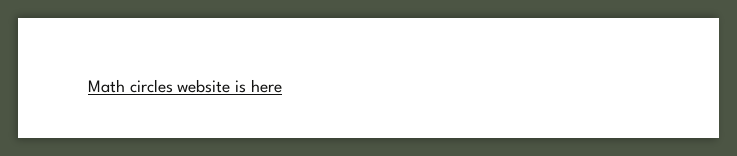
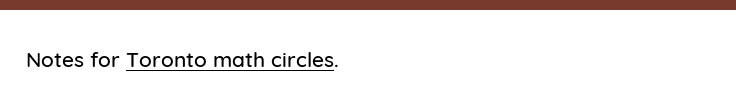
[88,79,282,93] Math circles website is here -> [26,52,339,67] Notes for Toronto math circles.

